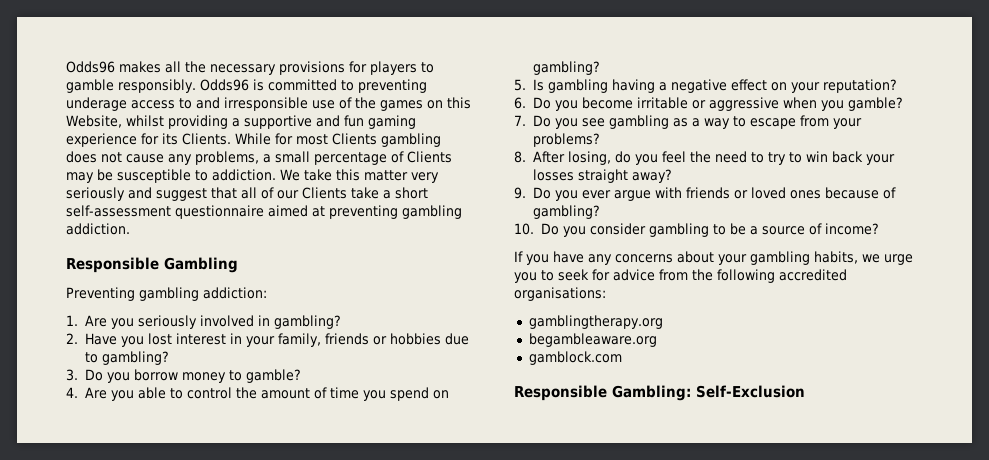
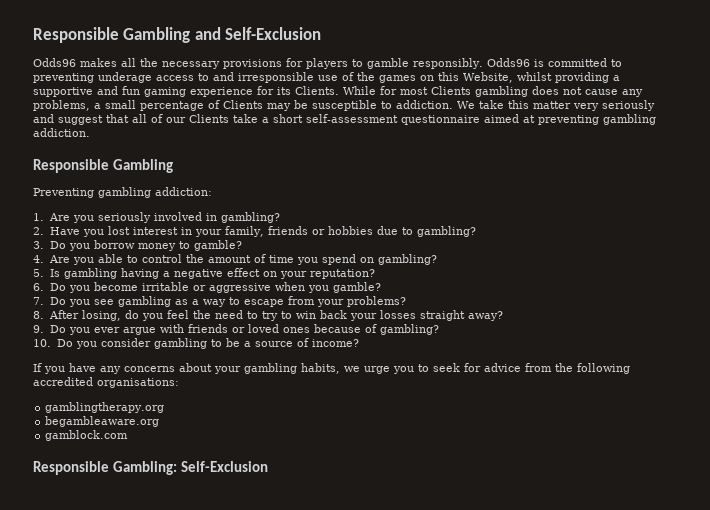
(66, 67) none -> [33,27,322,43] Responsible Gambling and Self-Exclusion //

